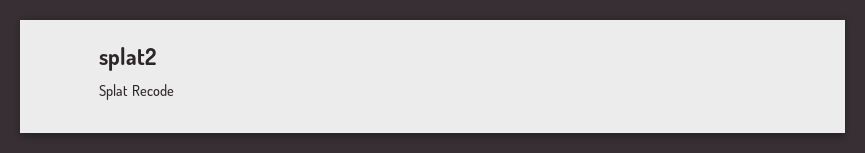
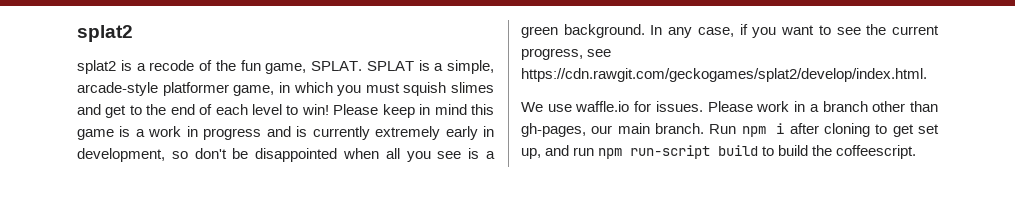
[99,84,174,100] Splat Recode -> [77,60,494,74] [77,82,494,96] [77,104,495,118] [77,126,494,140] [77,148,496,162] [521,24,939,38] [521,48,612,60] [521,68,927,82] [521,101,939,112] [521,123,939,137] [521,145,917,159] splat2 is a recode of the fun game, SPLAT. SPLAT is a simple, arcade-style platformer game, in which you must squish slimes and get to the end of each level to win! Please keep in mind this game is a work in progress and is currently extremely early in development, so don't be disappointed when all you see is a green background. In any case, if you want to see the current progress, see https://cdn.rawgit.com/geckogames/splat2/develop/index.html. // We use waffle.io for issues. Please work in a branch other than gh-pages, our main branch. Run npm i after cloning to get set up, and run npm run-script build to build the coffeescript.

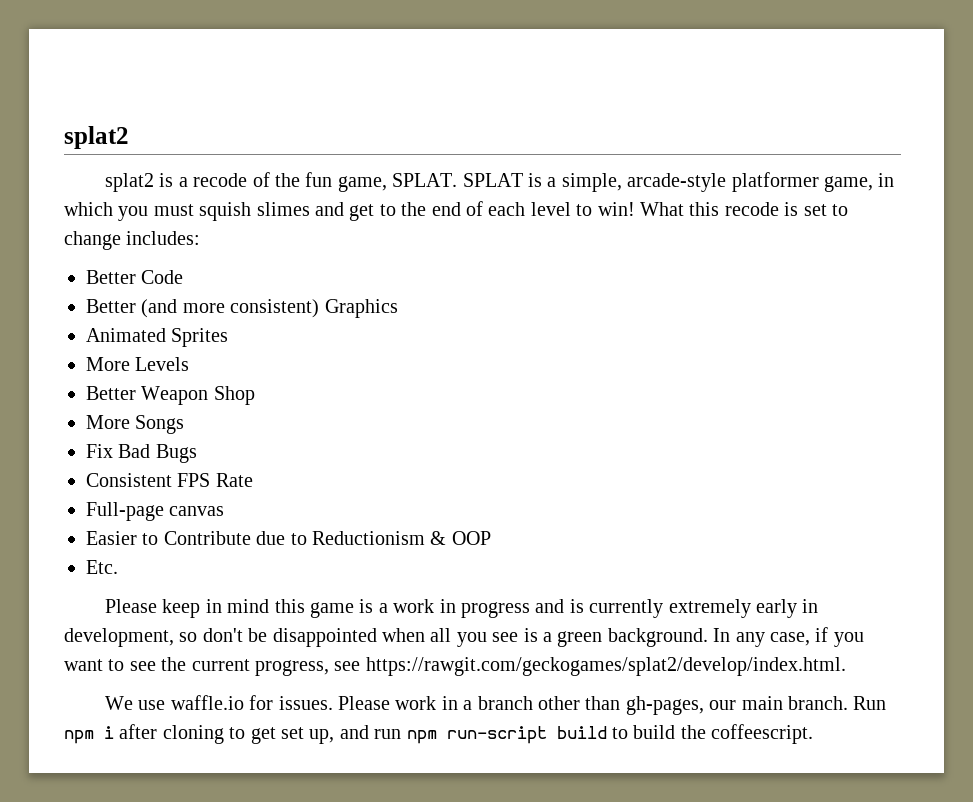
(329, 109) none -> [639,202,848,216] [64,231,201,250] [86,270,184,284] [86,299,398,318] [86,328,229,347] [86,357,190,371] [86,386,255,405] [86,415,185,434] [86,444,197,463] [86,473,253,487] [86,502,225,521] [86,531,491,545] [86,560,118,574] What this recode is set to change includes: // Better Code // Better (and more consistent) Graphics // Animated Sprites // More Levels // Better Weapon Shop // More Songs // Fix Bad Bugs // Consistent FPS Rate // Full-page canvas // Easier to Contribute due to Reductionism & OOP // Etc. //
[521,68,927,82] https://cdn.rawgit.com/geckogames/splat2/develop/index.html. -> [365,657,846,676] https://rawgit.com/geckogames/splat2/develop/index.html.

